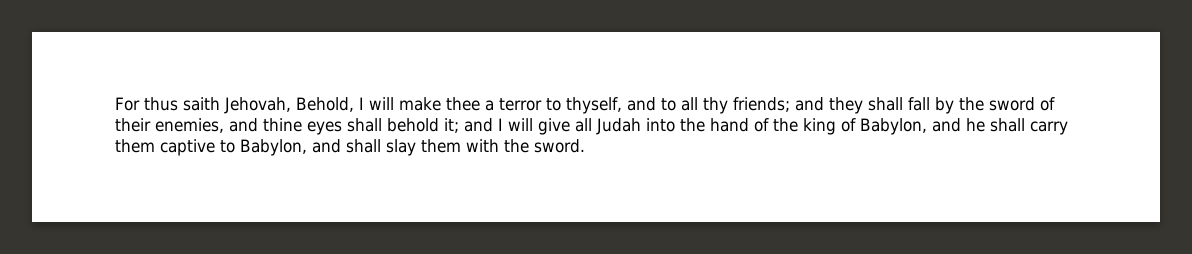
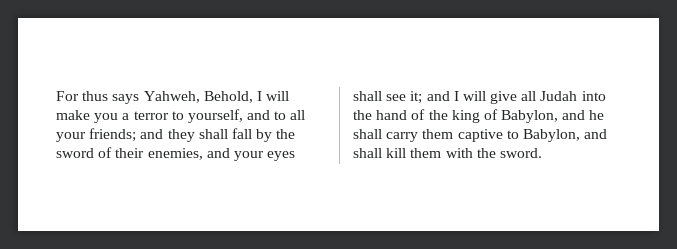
[183,97,291,114] saith Jehovah, -> [112,91,200,104] says Yahweh,
[446,97,480,111] thee -> [94,113,119,123] you
[566,97,622,114] thyself, -> [187,109,243,123] yourself,
[703,97,728,114] thy -> [56,132,86,142] your
[263,118,302,132] thine -> [233,151,264,161] your
[387,118,439,132] behold -> [386,94,407,101] see
[386,139,416,156] slay -> [386,148,407,158] kill

